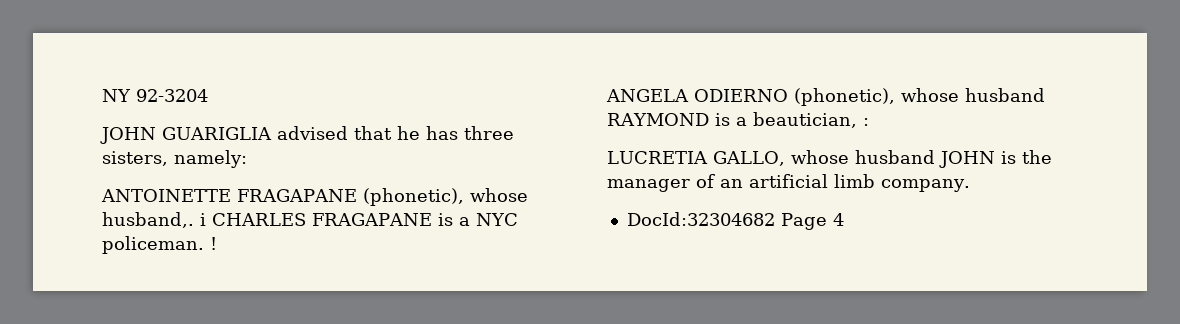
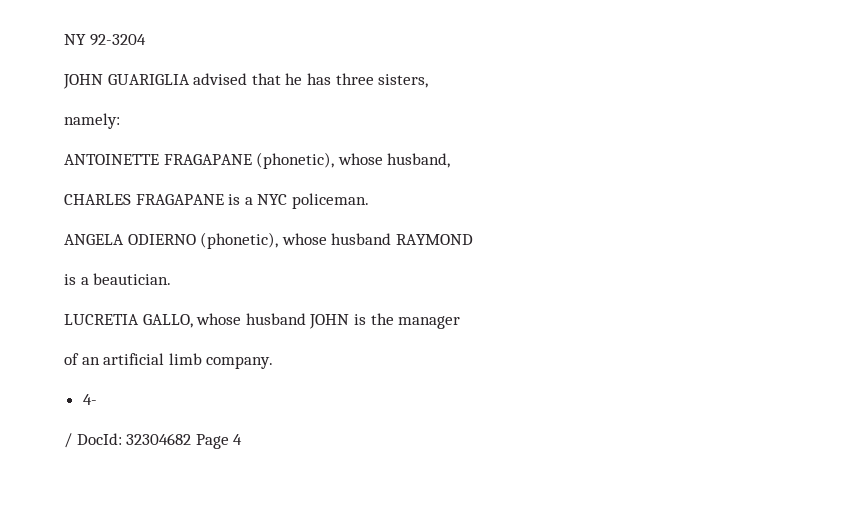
(168, 158) none -> (429, 81) //
[102,212,206,228] husband,. i -> [387,153,451,168] husband, //
[210,237,217,250] ! -> (369, 201) none
[714,112,869,128] is a beautician, : -> [64,273,172,285] // is a beautician.
(690, 185) none -> (461, 322) //
[626,212,775,226] DocId:32304682 -> [82,394,97,405] [64,433,192,448] 4- // / DocId: 32304682

